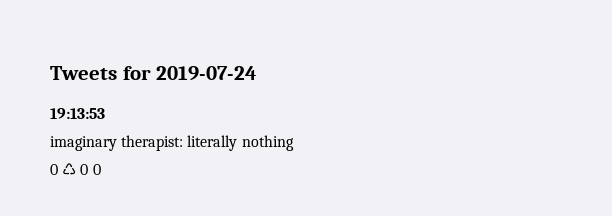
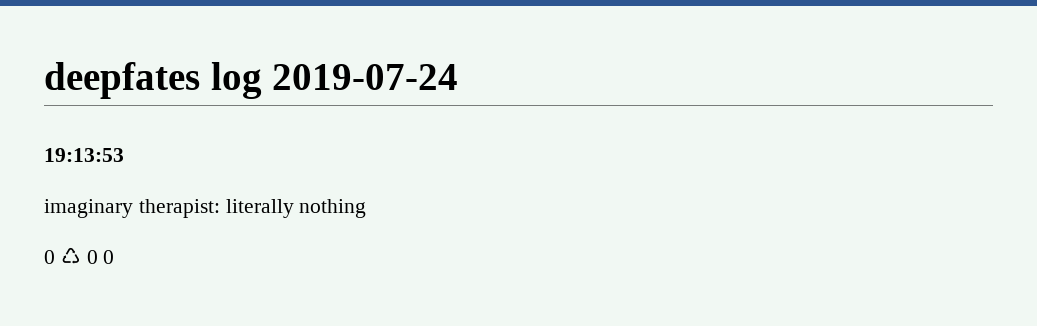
[50,66,151,80] Tweets for -> [44,62,262,99] deepfates log

